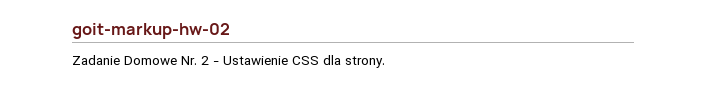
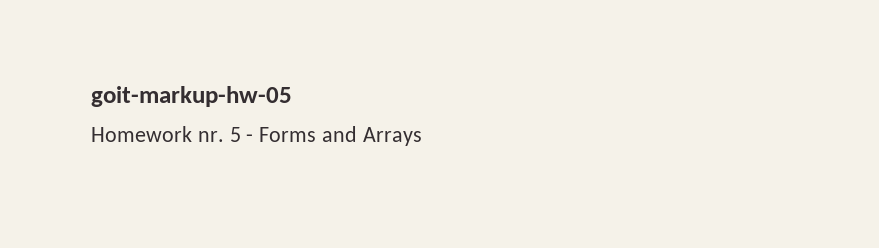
[72,23,230,39] [72,55,385,68] goit-markup-hw-02 // Zadanie Domowe Nr. 2 - Ustawienie CSS dla strony. -> [91,86,292,107] [91,126,422,146] goit-markup-hw-05 // Homework nr. 5 - Forms and Arrays

